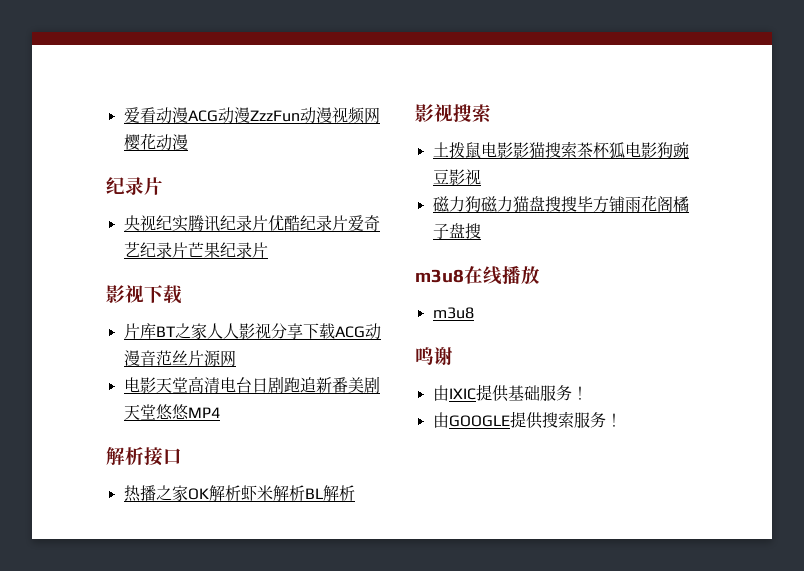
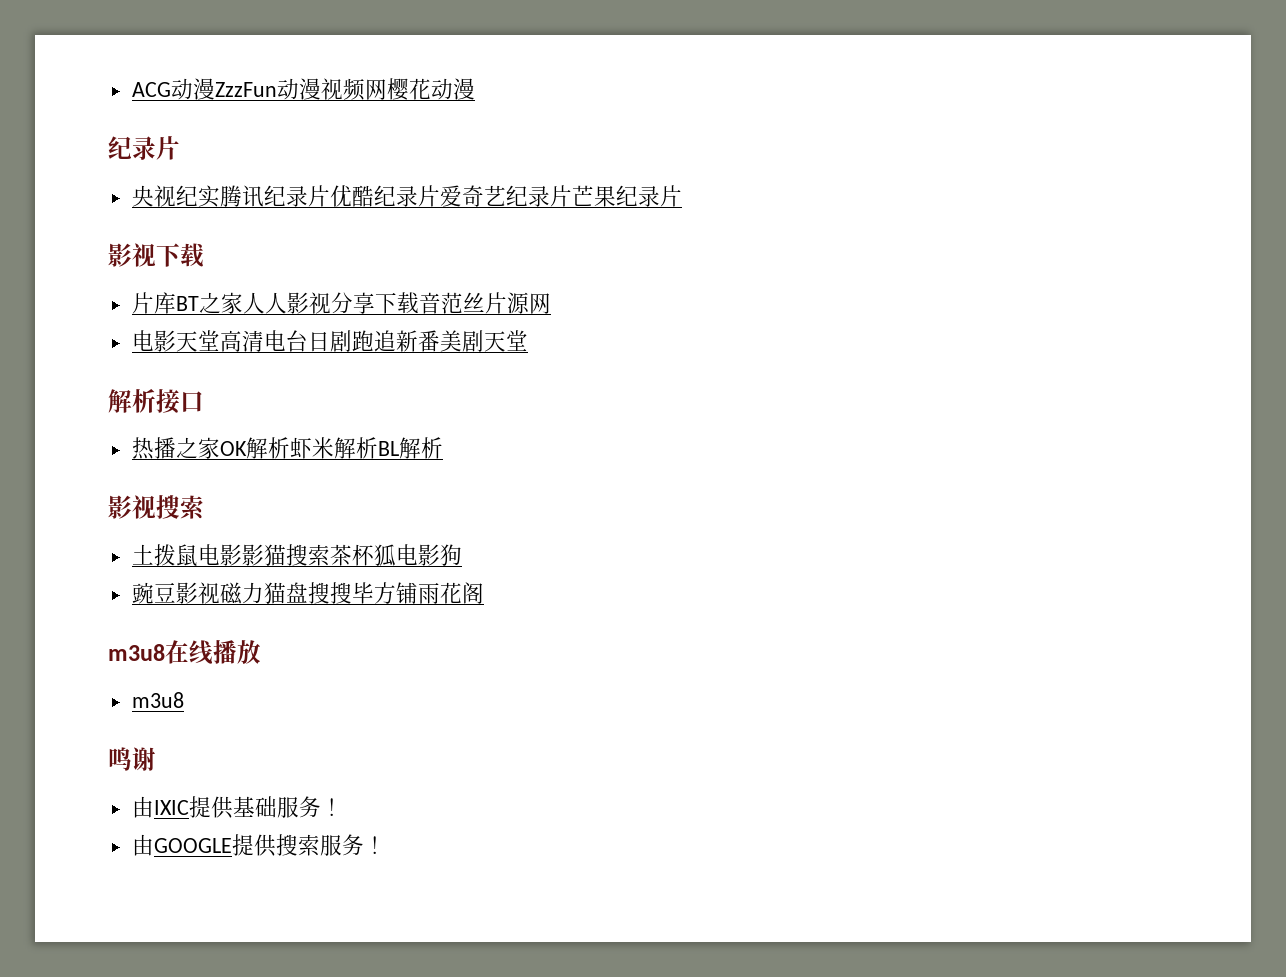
[123,107,188,124] 爱看动漫 -> (131, 89) none
[334,323,381,340] [123,350,140,366] ACG动漫 -> (419, 303) none
[155,404,220,420] 悠悠MP4 -> (528, 340) none
(673, 150) none -> (462, 555) //
[432,196,481,213] // 磁力狗 -> (220, 593) none
[672,196,689,212] [432,223,481,239] 橘子盘搜 -> (484, 593) none

